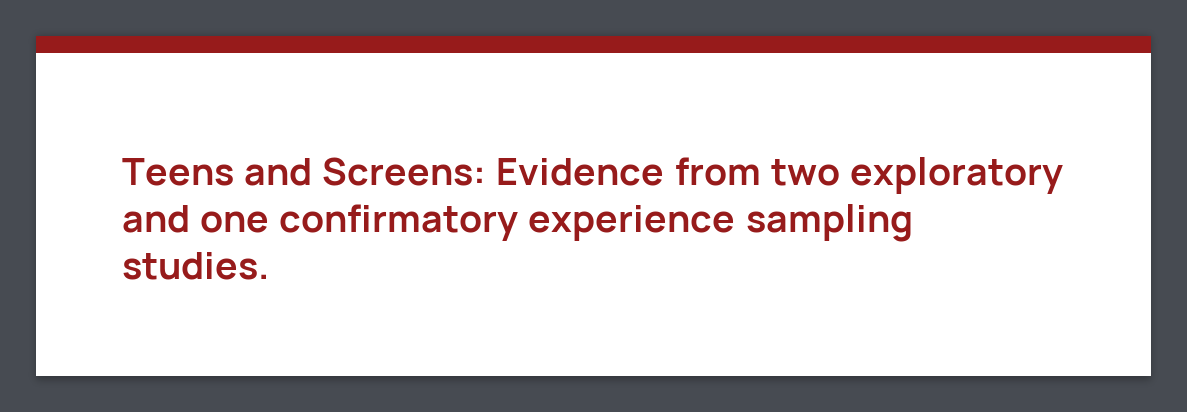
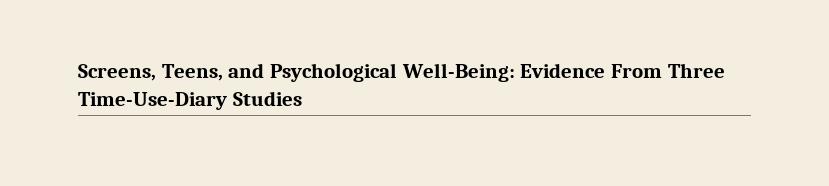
[122,157,1063,194] [122,204,913,242] [122,252,269,280] Teens and Screens: Evidence from two exploratory and one confirmatory experience sampling studies. -> [78,63,725,82] [78,91,302,110] Screens, Teens, and Psychological Well-Being: Evidence From Three Time-Use-Diary Studies

